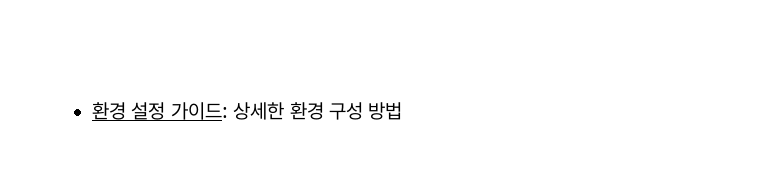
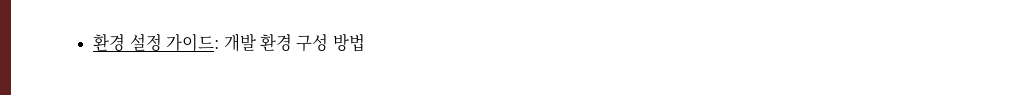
[233,102,285,120] 상세한 -> [223,33,256,52] 개발

